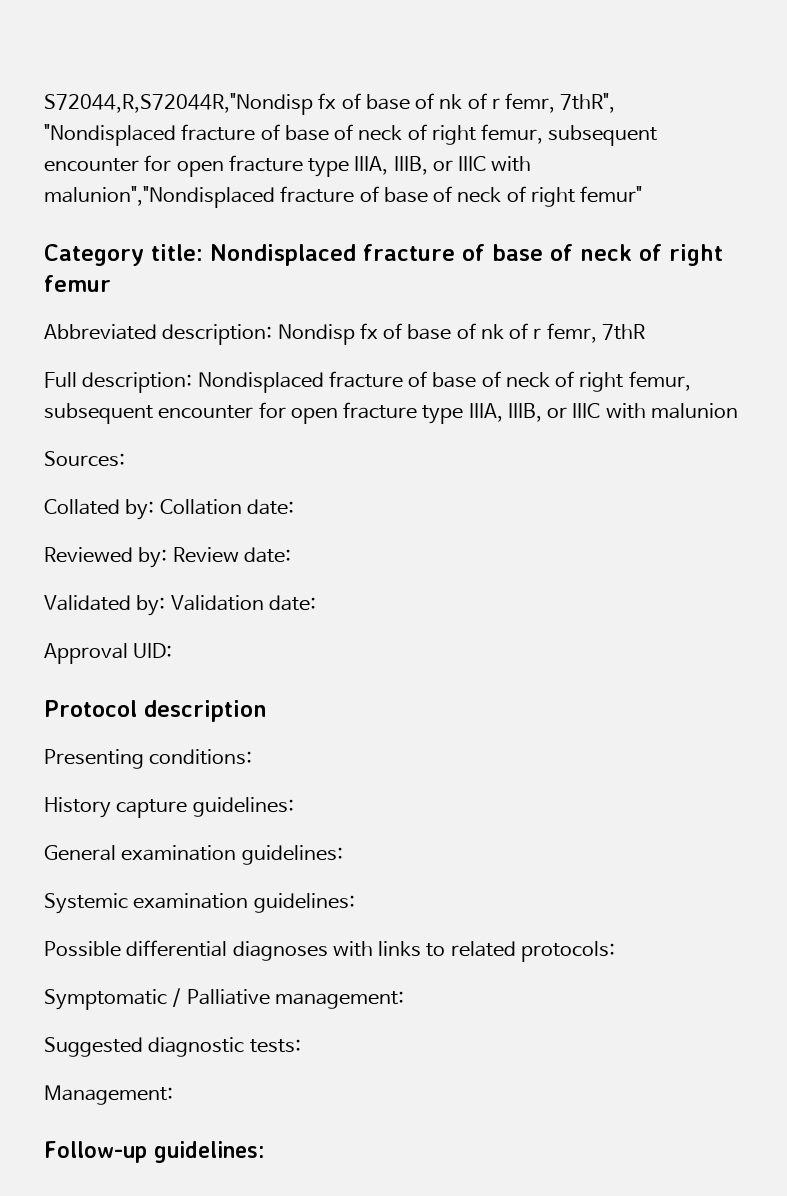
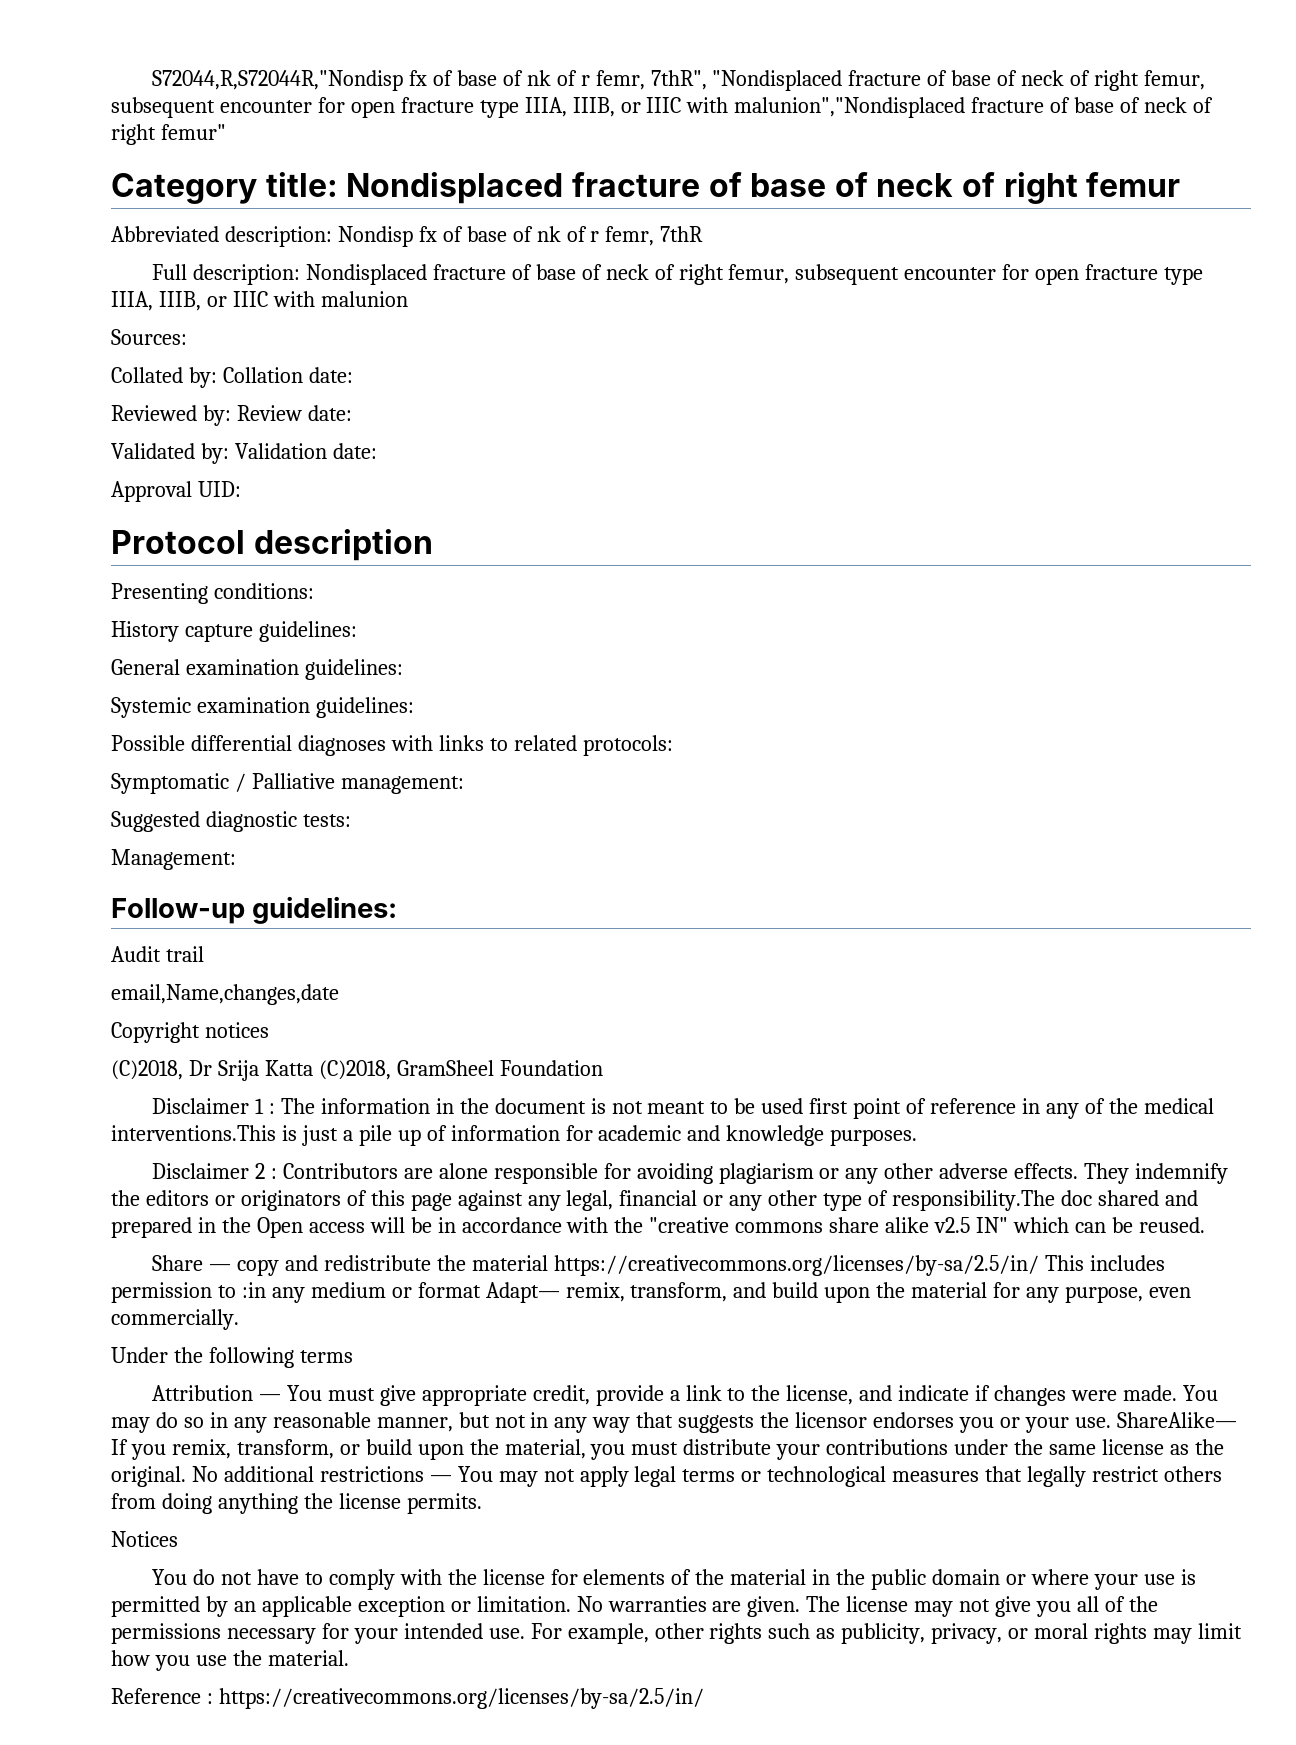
(265, 1152) none -> [111,946,204,962] [111,984,339,1005] [111,1022,269,1043] [111,1060,603,1081] [152,1098,1214,1119] [111,1125,918,1146] [152,1163,1229,1184] [111,1190,1198,1211] [111,1217,1205,1238] [152,1255,1165,1276] [111,1282,1191,1303] [111,1309,239,1330] [111,1347,353,1368] [152,1385,1218,1406] [111,1412,1237,1433] [111,1439,1224,1460] [111,1466,1222,1487] [111,1493,482,1514] [111,1531,178,1547] [152,1569,1196,1590] [111,1596,1158,1617] [111,1623,1242,1644] [111,1650,349,1671] [111,1688,704,1709] // Audit trail // email,Name,changes,date // Copyright notices // (C)2018, Dr Srija Katta (C)2018, GramSheel Foundation // Disclaimer 1 : The information in the document is not meant to be used first point of reference in any of the medical interventions.This is just a pile up of information for academic and knowledge purposes. // Disclaimer 2 : Contributors are alone responsible for avoiding plagiarism or any other adverse effects. They indemnify the editors or originators of this page against any legal, financial or any other type of responsibility.The doc shared and prepared in the Open access will be in accordance with the "creative commons share alike v2.5 IN" which can be reused. // Share — copy and redistribute the material https://creativecommons.org/licenses/by-sa/2.5/in/ This includes permission to :in any medium or format Adapt— remix, transform, and build upon the material for any purpose, even commercially. // Under the following terms // Attribution — You must give appropriate credit, provide a link to the license, and indicate if changes were made. You may do so in any reasonable manner, but not in any way that suggests the licensor endorses you or your use. ShareAlike— If you remix, transform, or build upon the material, you must distribute your contributions under the same license as the original. No additional restrictions — You may not apply legal terms or technological measures that legally restrict others from doing anything the license permits. // Notices // You do not have to comply with the license for elements of the material in the public domain or where your use is permitted by an applicable exception or limitation. No warranties are given. The license may not give you all of the permissions necessary for your intended use. For example, other rights such as publicity, privacy, or moral rights may limit how you use the material. // Reference : https://creativecommons.org/licenses/by-sa/2.5/in/

